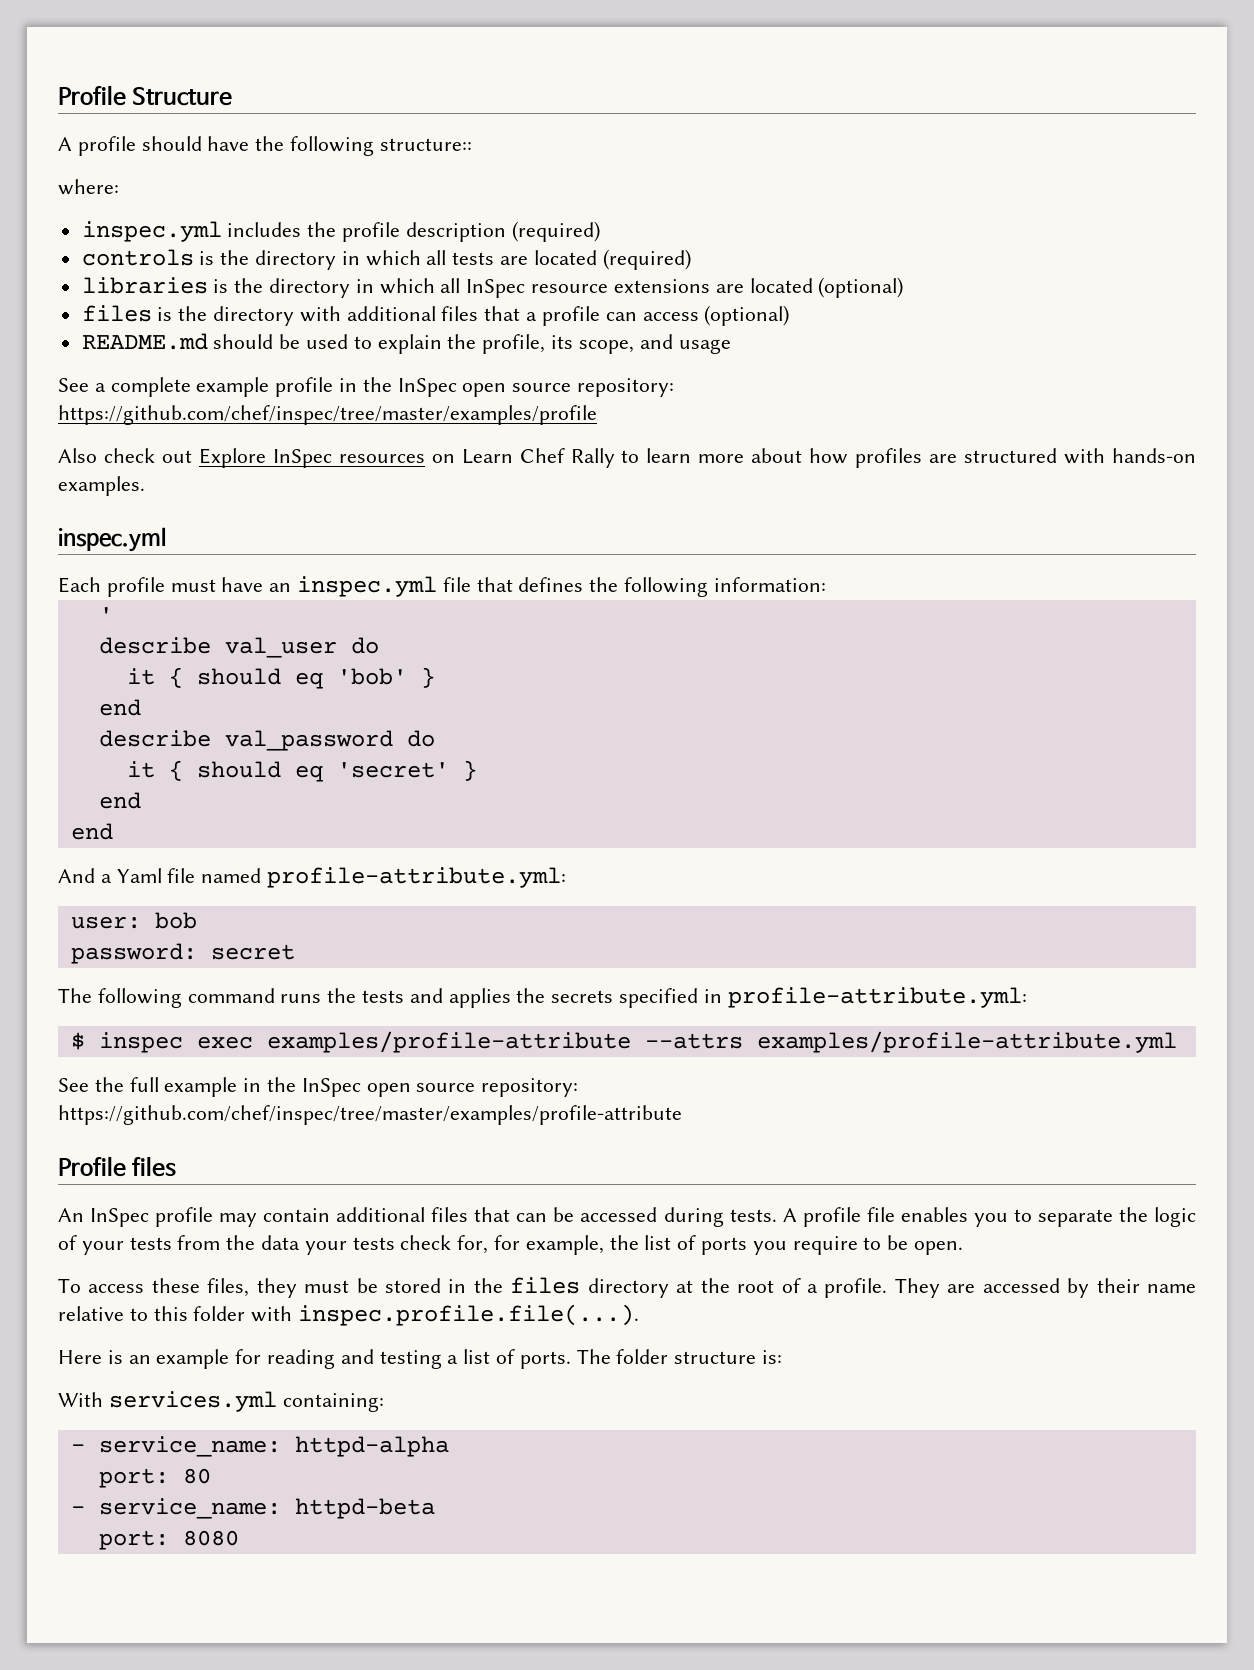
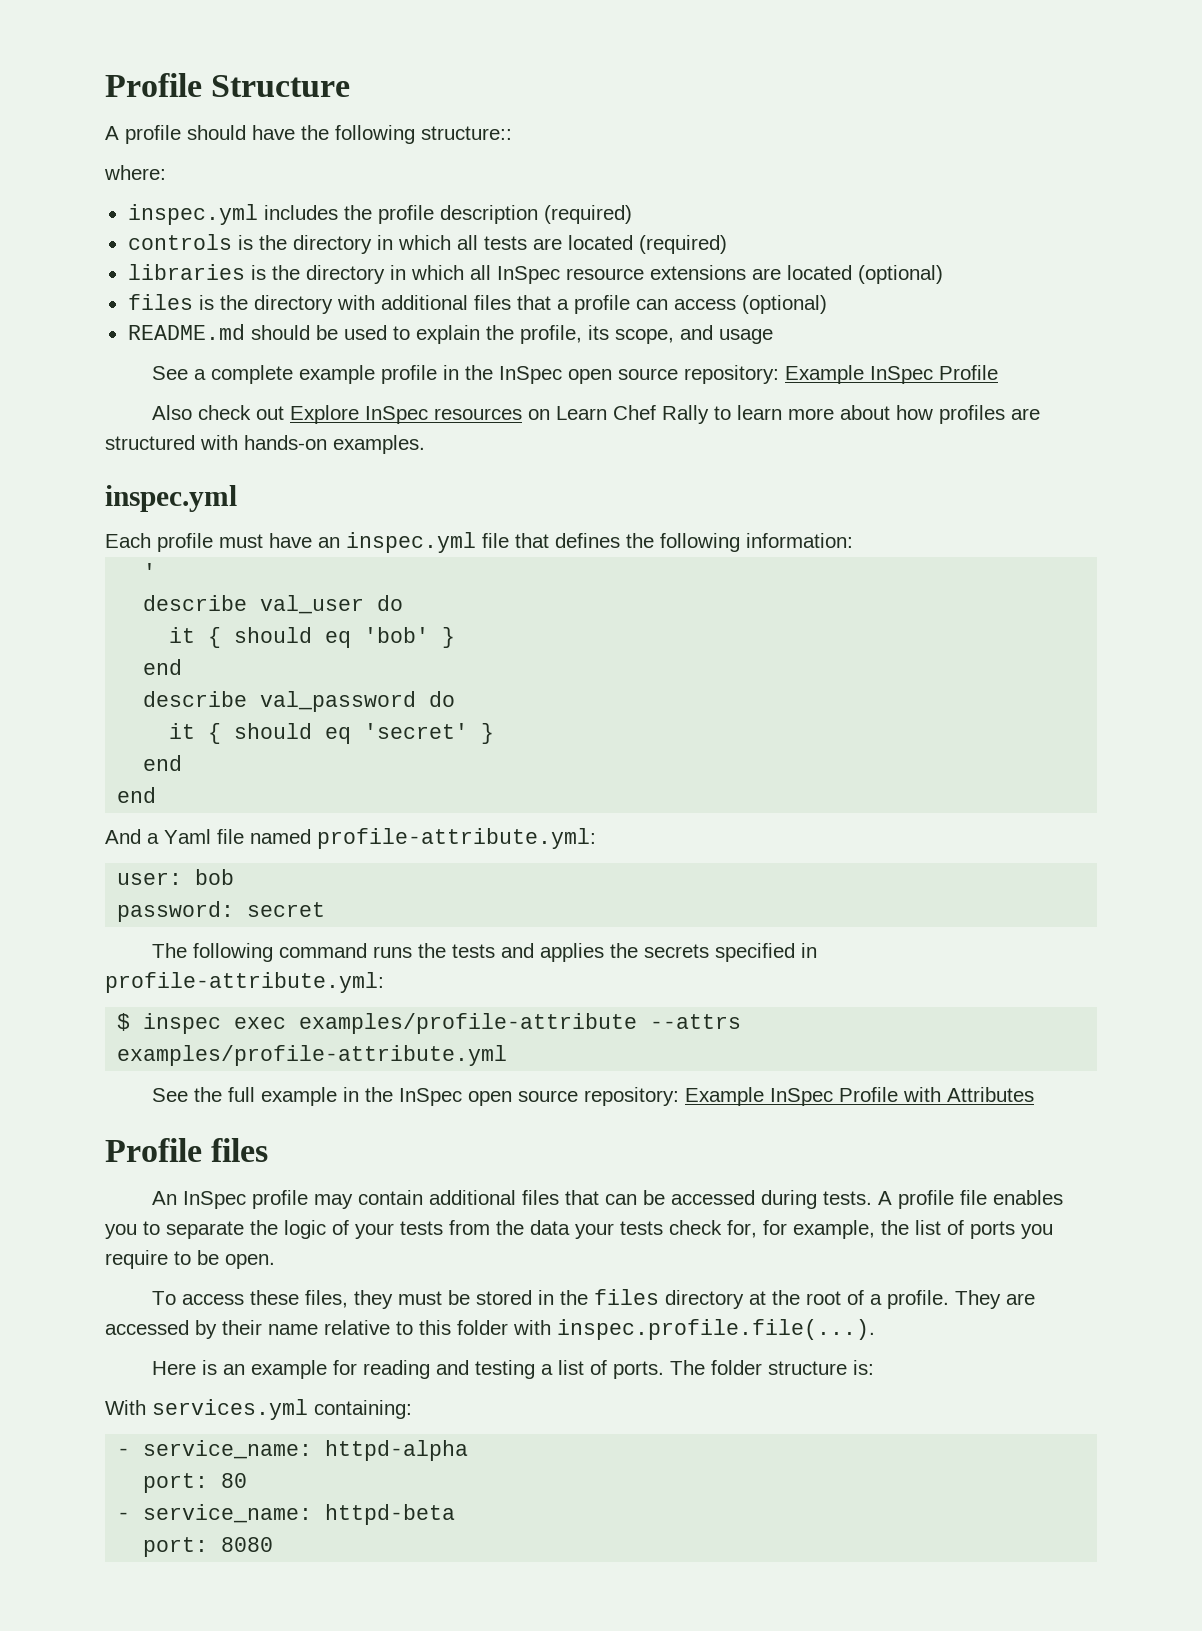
[58,405,597,425] https://github.com/chef/inspec/tree/master/examples/profile -> [785,365,999,384] Example InSpec Profile
[58,1105,682,1125] https://github.com/chef/inspec/tree/master/examples/profile-attribute -> [685,1087,1035,1106] Example InSpec Profile with Attributes

